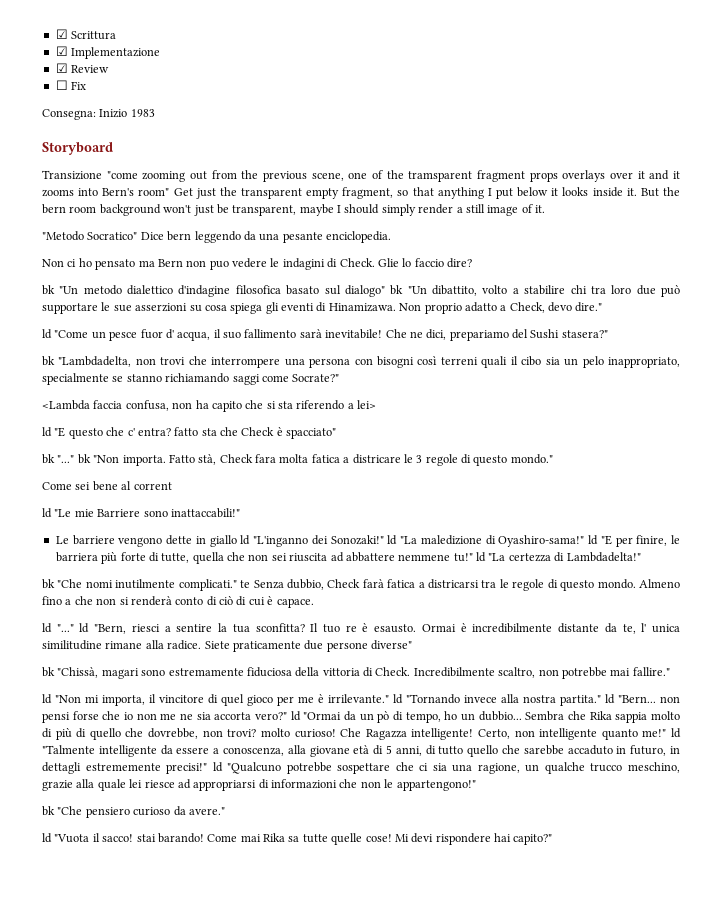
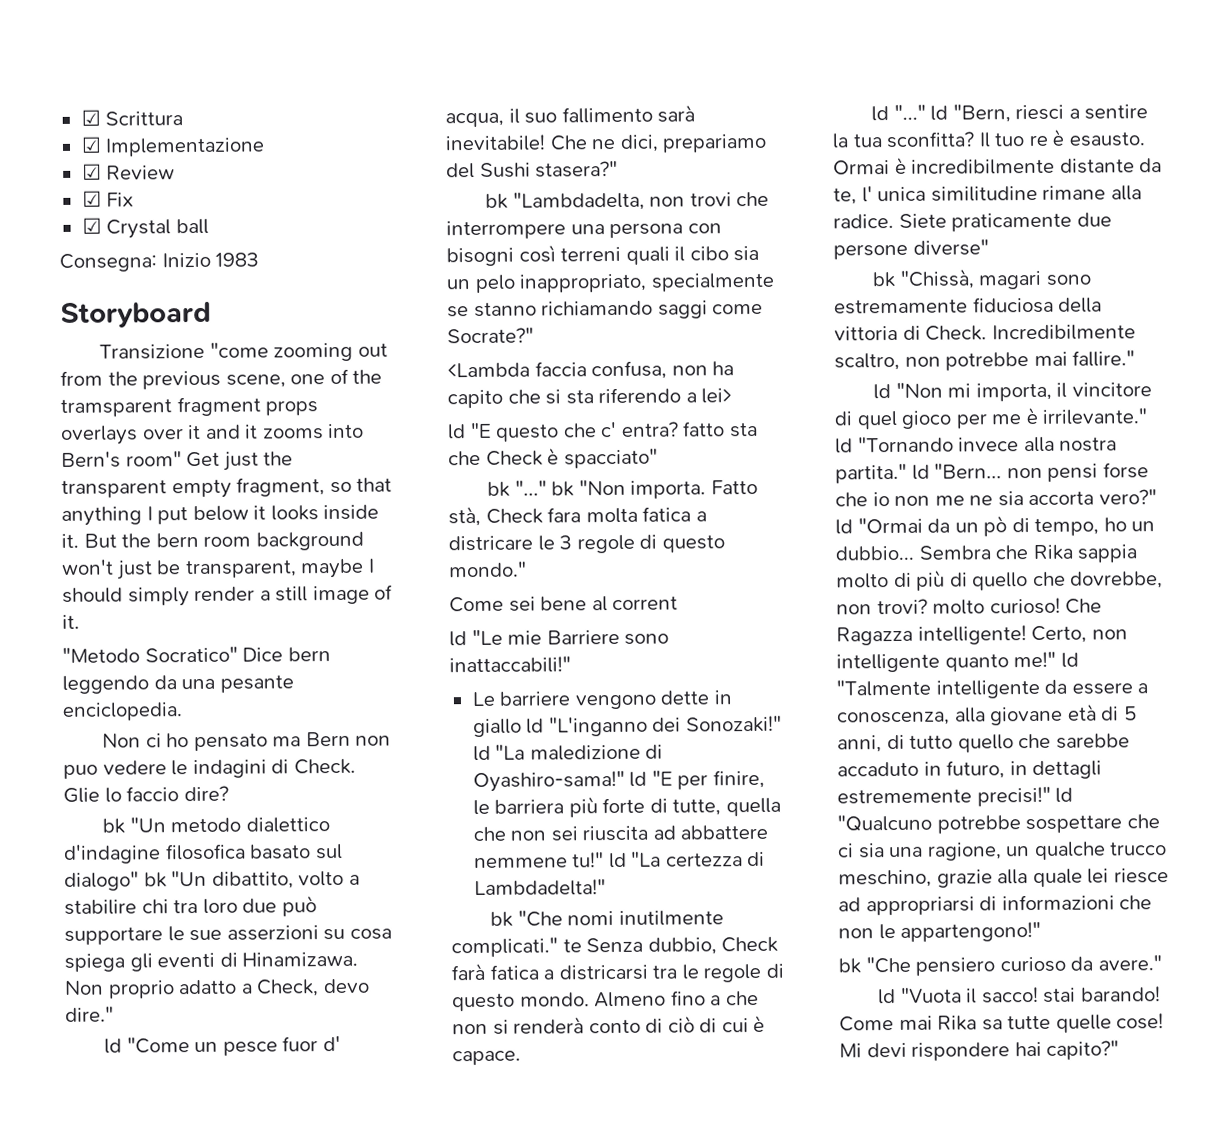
[55,80,68,90] ☐ -> [81,190,102,207] ☑
(87, 85) none -> [81,217,209,239] // ☑ Crystal ball

